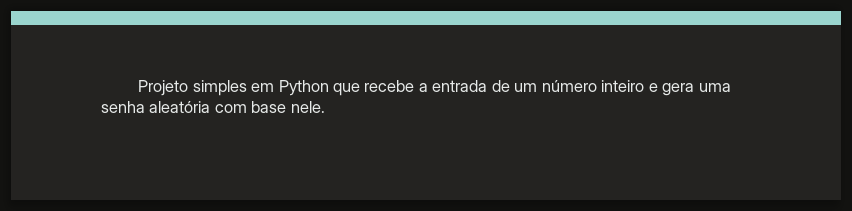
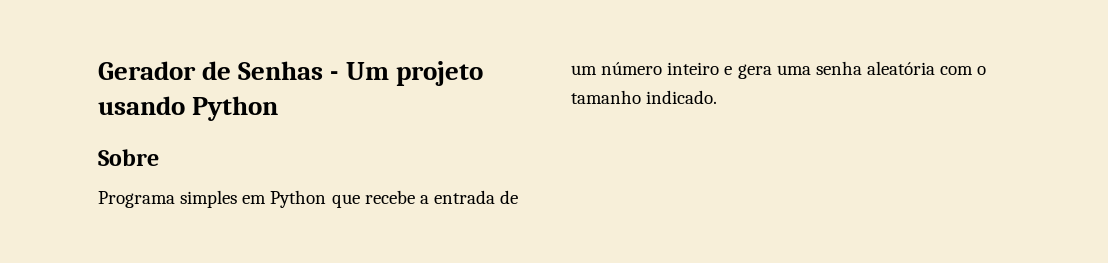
[138,80,189,96] Projeto -> [98,61,483,86] [98,96,279,121] [98,149,159,166] [98,191,175,208] Gerador de Senhas - Um projeto usando Python // Sobre // Programa
[251,101,325,113] base nele. -> [977,66,987,75] [571,90,718,104] o tamanho indicado.

